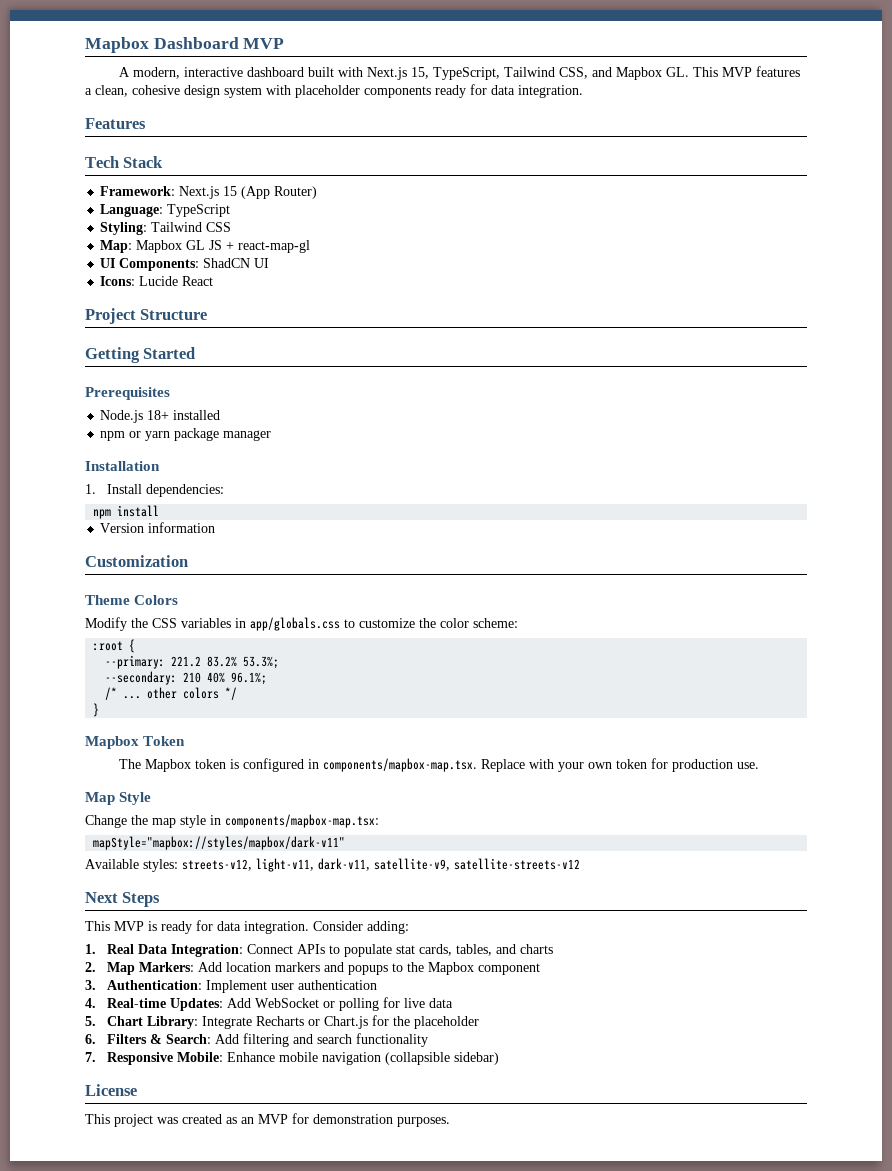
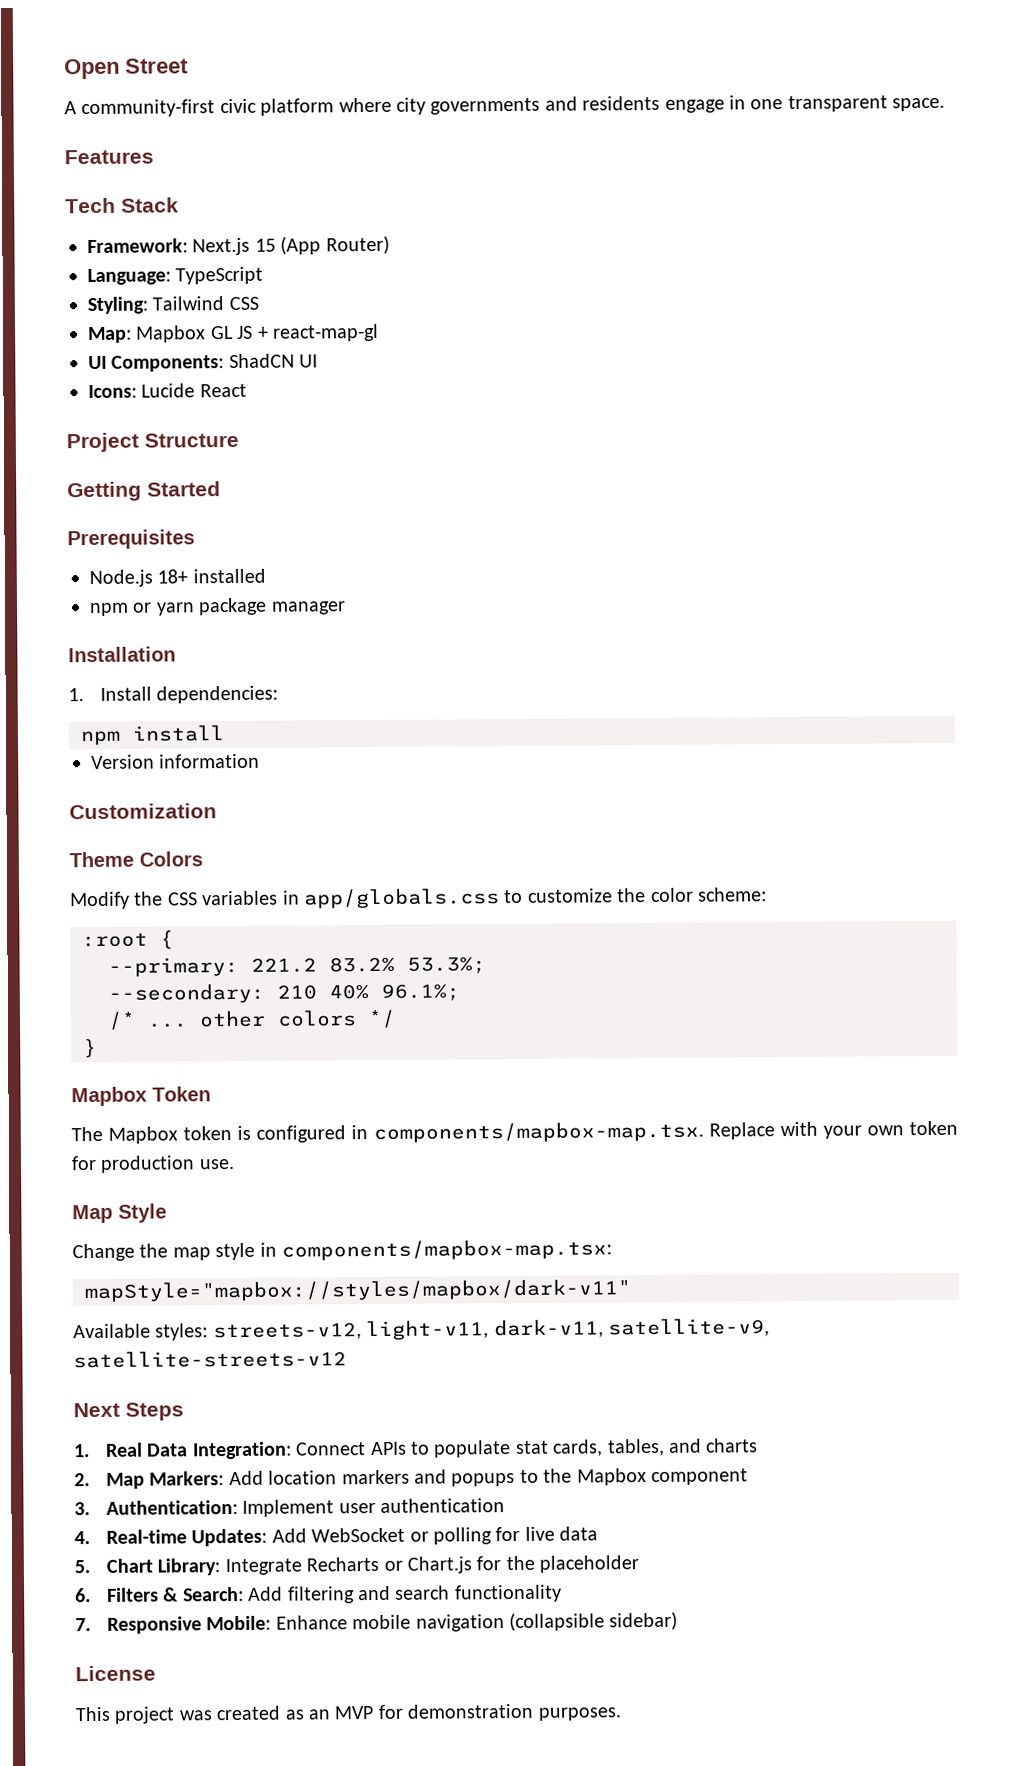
[85,37,285,53] [119,66,801,80] [85,84,583,98] Mapbox Dashboard MVP // A modern, interactive dashboard built with Next.js 15, TypeScript, Tailwind CSS, and Mapbox GL. This MVP features a clean, cohesive design system with placeholder components ready for data integration. -> [64,58,189,80] [64,95,946,118] Open Street // A community-first civic platform where city governments and residents engage in one transparent space.
[85,920,409,934] // This MVP is ready for data integration. Consider adding: -> (184, 1411) none

